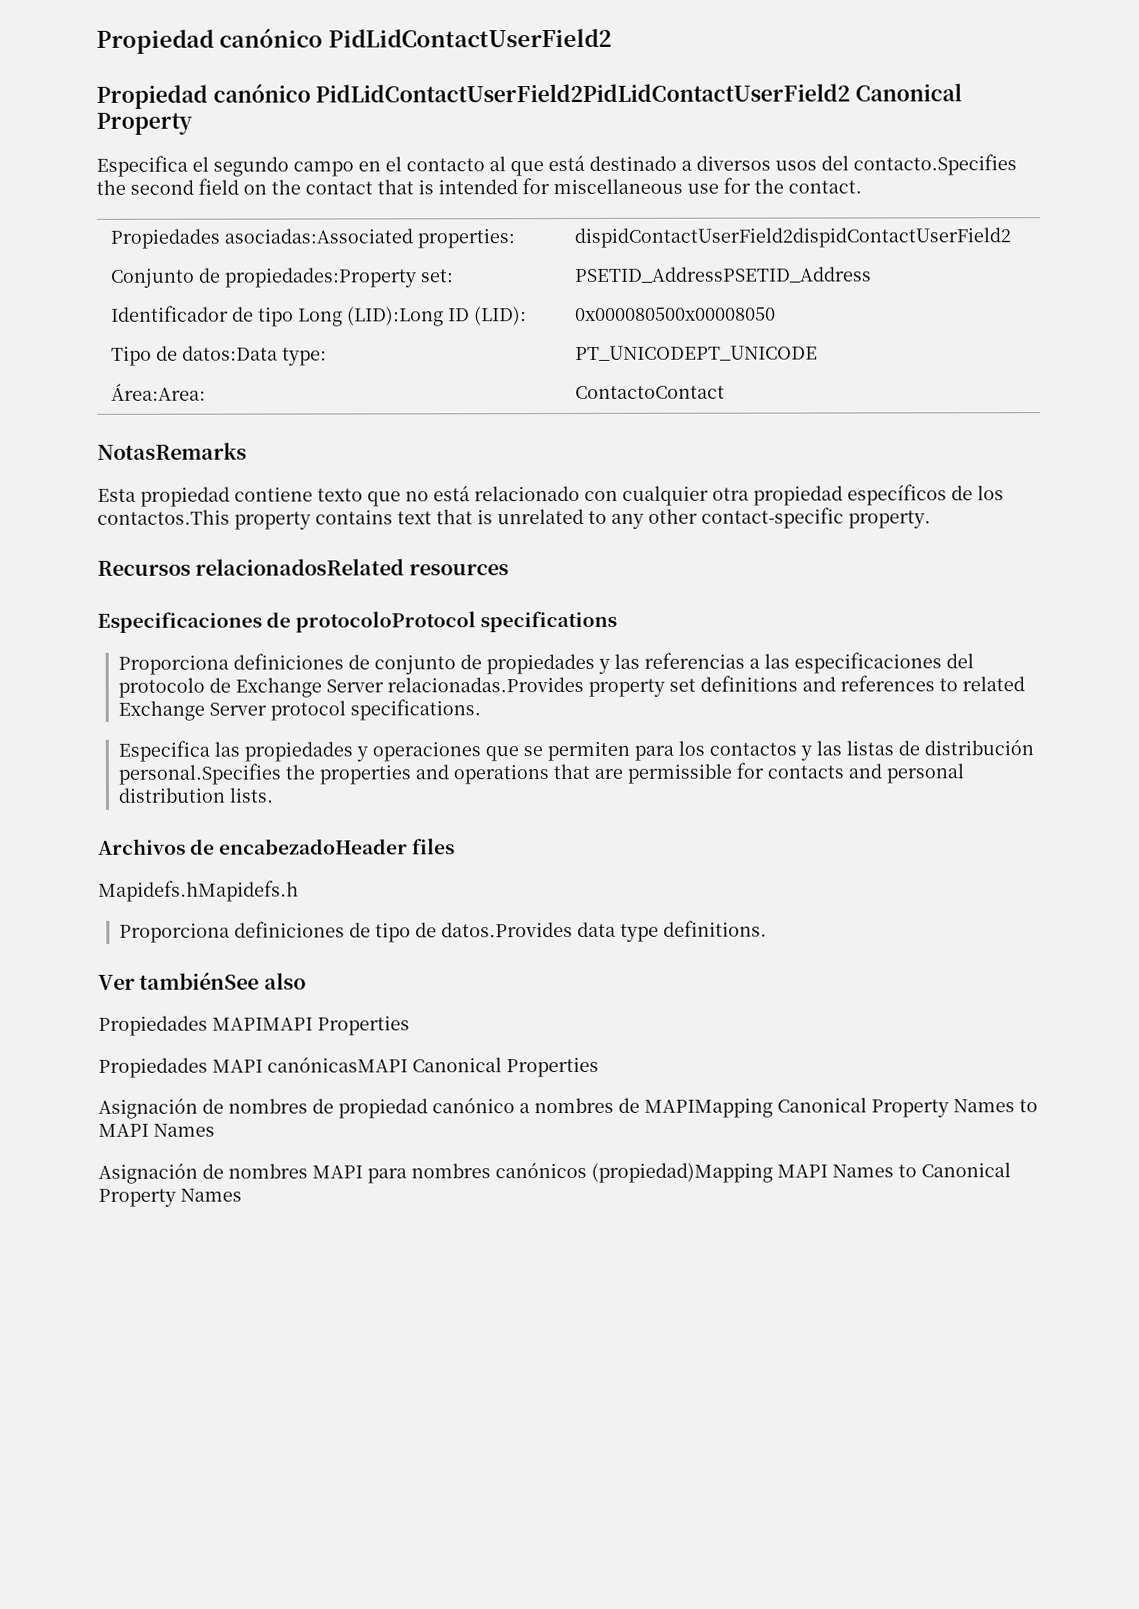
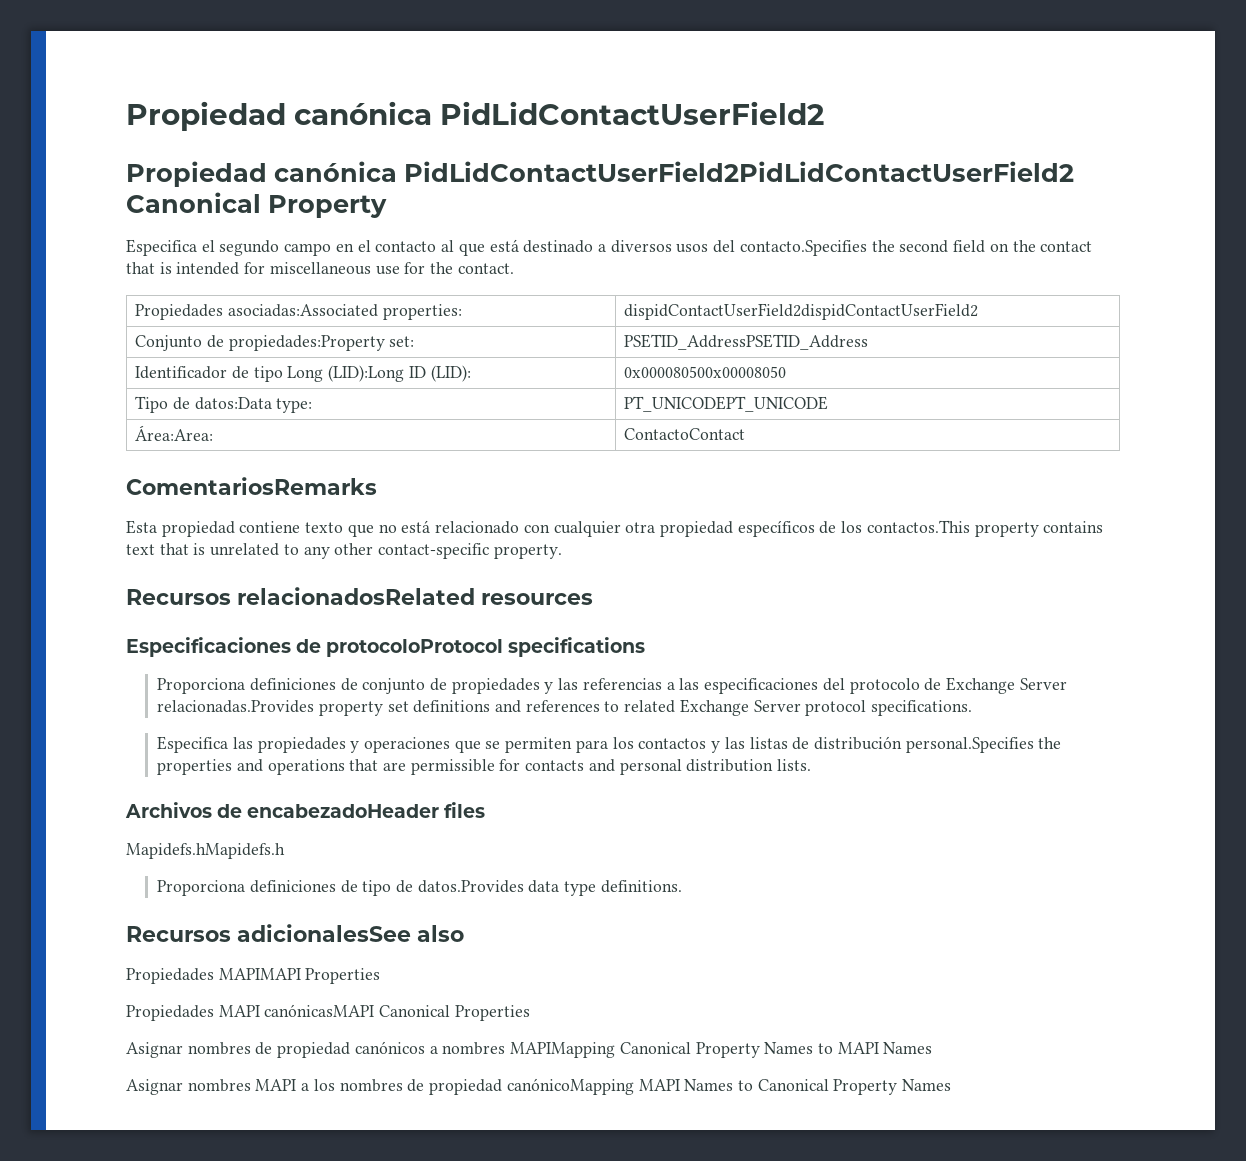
[96,28,323,54] Propiedad canónico -> [126,101,432,131] Propiedad canónica
[212,83,311,103] canónico -> [274,161,397,182] canónica
[97,442,247,460] NotasRemarks -> [126,477,377,495] ComentariosRemarks
[98,971,260,990] Ver tambiénSee -> [126,924,411,942] Recursos adicionalesSee
[98,1097,515,1119] Asignación de nombres de propiedad canónico -> [126,1041,425,1058] Asignar nombres de propiedad canónicos
[618,1097,640,1113] de -> (506, 1048) none
[98,1161,773,1184] Asignación de nombres MAPI para nombres canónicos (propiedad)Mapping -> [126,1078,634,1095] Asignar nombres MAPI a los nombres de propiedad canónicoMapping

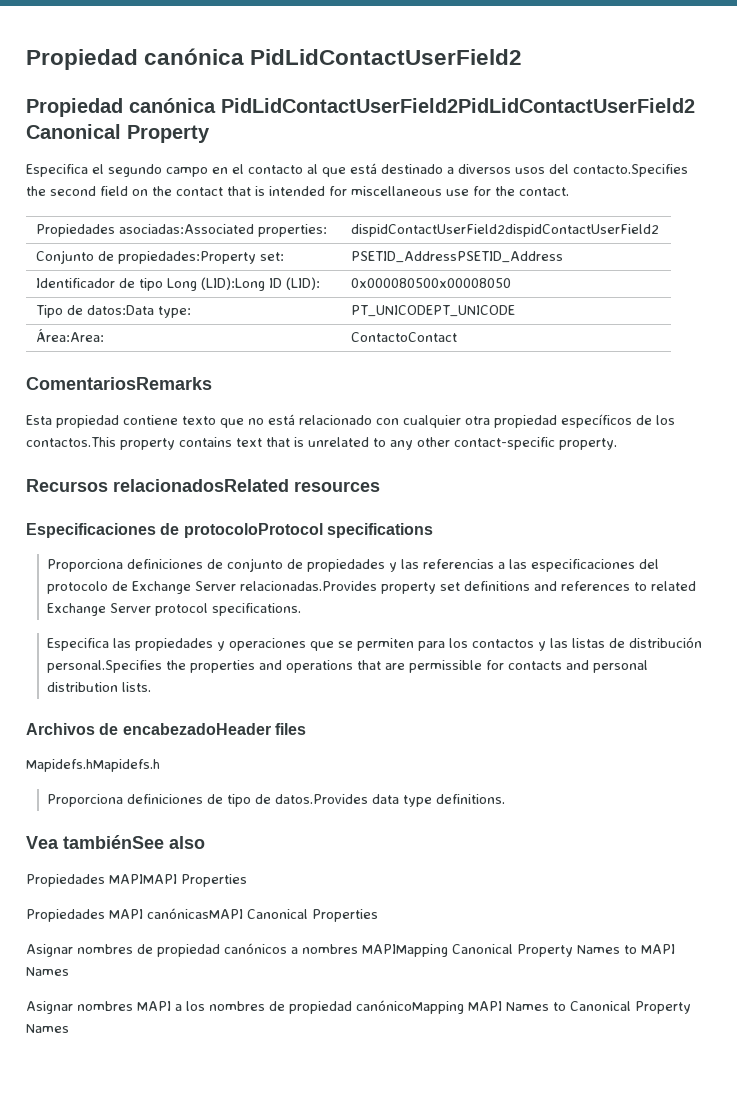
[126,924,411,942] Recursos adicionalesSee -> [26,835,164,849] Vea tambiénSee

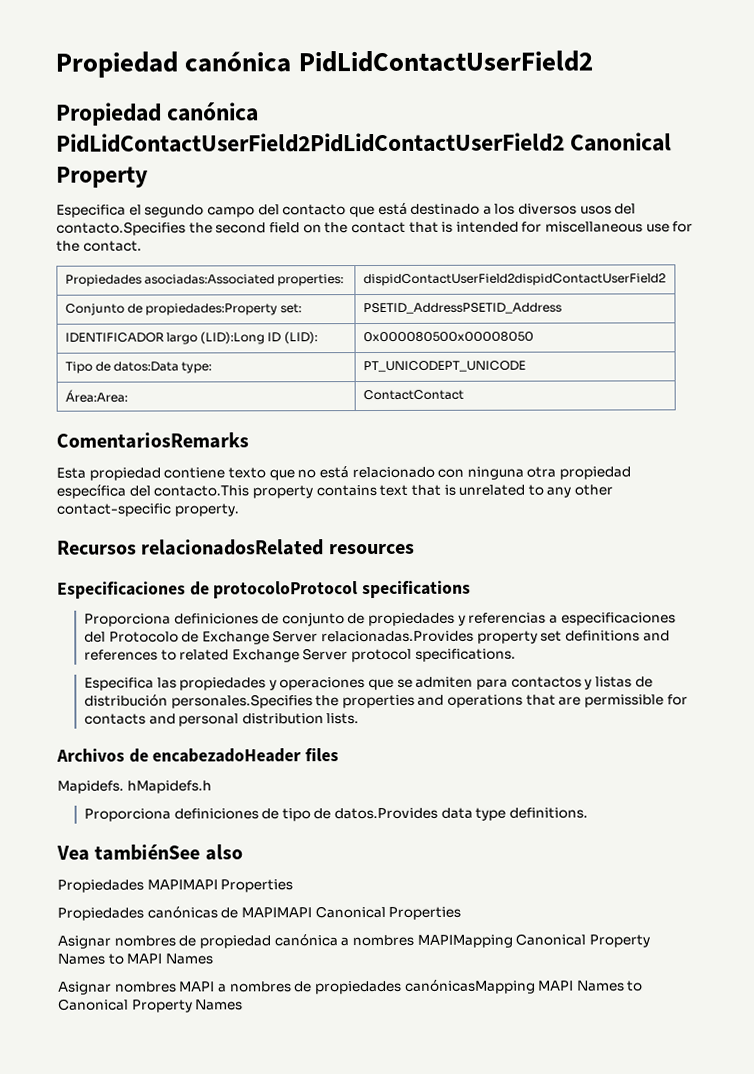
[212,164,318,174] en el contacto al -> [257,204,347,216] del contacto
(454, 170) none -> [494,203,516,215] los
[36,278,198,291] Identificador de tipo Long -> [64,332,198,345] IDENTIFICADOR largo
[351,332,458,342] ContactoContact -> [362,389,464,401] ContactContact
[403,415,461,428] cualquier -> [466,466,524,480] ninguna
[561,414,675,428] [26,437,116,447] específicos de los contactos.This -> [56,484,250,499] específica del contacto.This
[400,559,419,569] las -> (466, 620) none
[508,559,527,569] las -> (559, 619) none
[46,581,108,594] protocolo -> [108,631,179,643] Protocolo
[356,638,468,651] permiten para los -> [415,676,509,690] admiten para
[549,638,568,648] las -> (593, 684) none
[46,660,162,673] personal.Specifies -> [170,694,313,709] personales.Specifies
[26,759,160,772] Mapidefs.hMapidefs.h -> [57,780,212,794] Mapidefs. hMapidefs.h
[109,908,243,919] MAPI canónicasMAPI -> [146,906,312,919] canónicas de MAPIMAPI
[224,943,287,954] canónicos -> [273,934,338,947] canónica
[186,1000,464,1014] los nombres de propiedad canónicoMapping -> [229,979,536,995] nombres de propiedades canónicasMapping

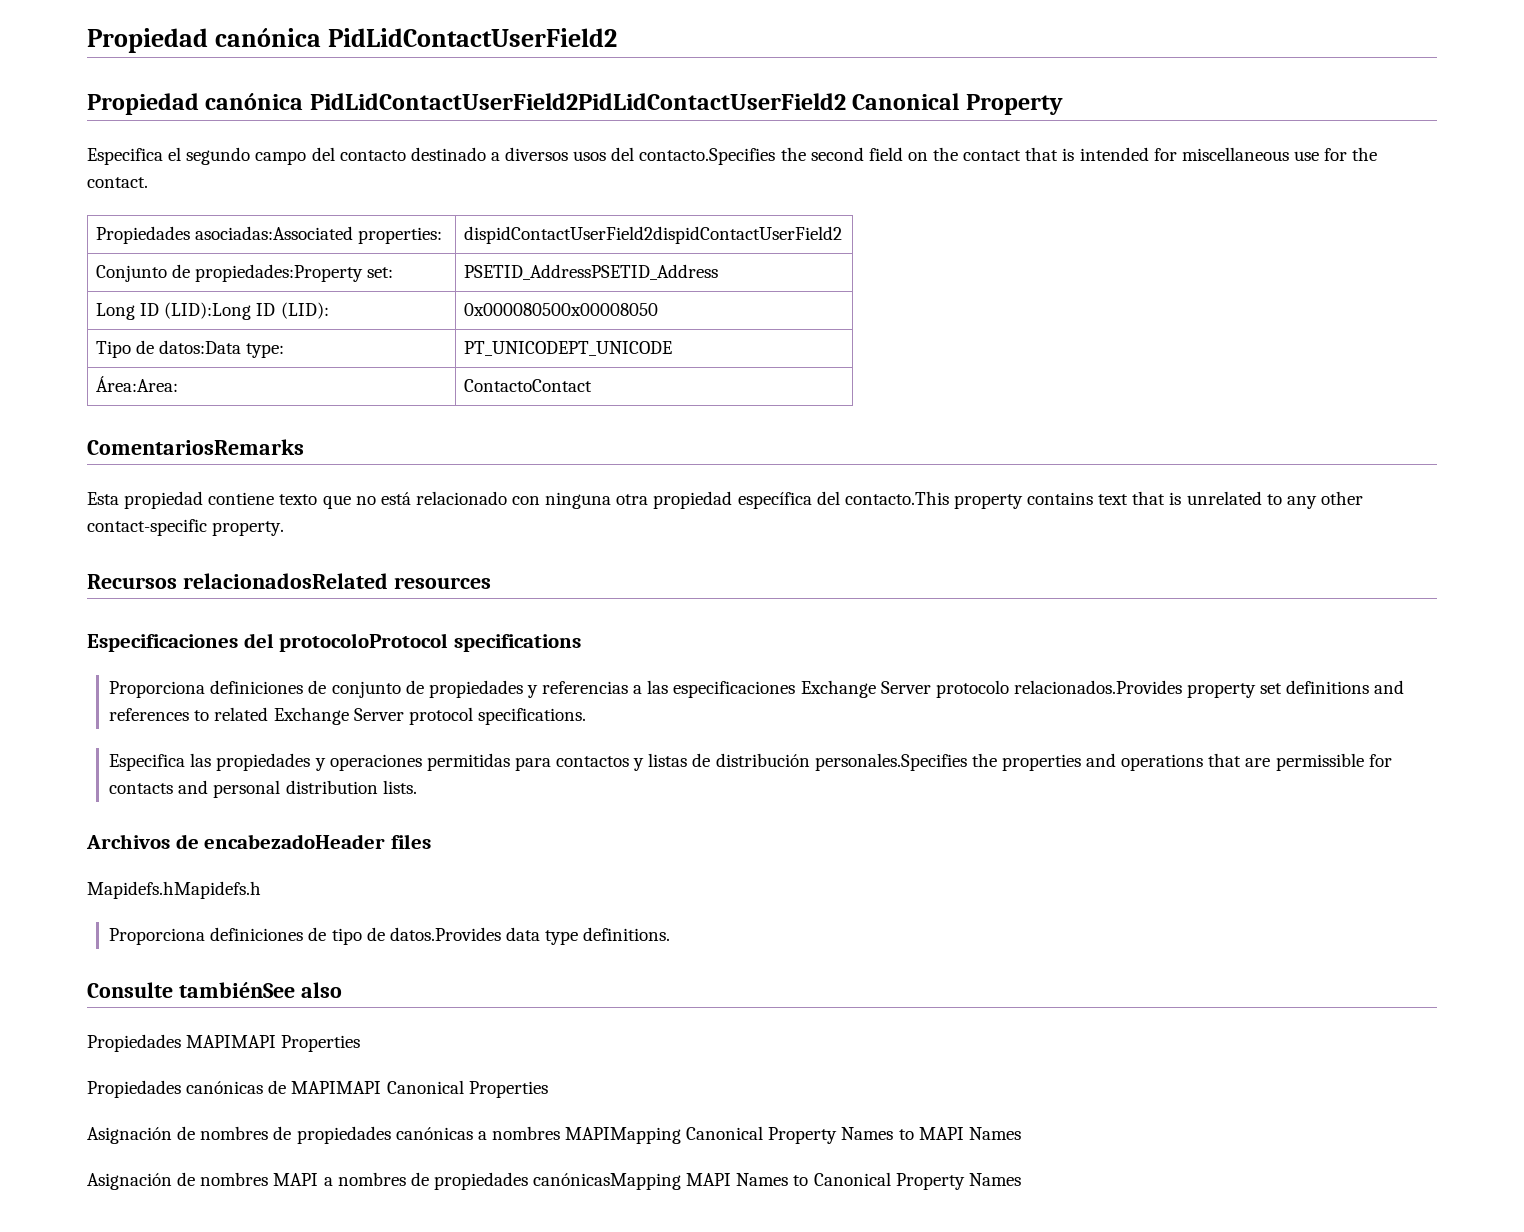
[348,202,408,218] que está -> (406, 155) none
[494,203,516,215] los -> (500, 156) none
[64,332,198,345] IDENTIFICADOR largo -> [96,303,160,320] Long ID
[362,389,464,401] ContactContact -> [464,379,593,392] ContactoContact
[189,581,210,596] de -> [243,633,274,648] del
[560,612,676,626] [83,630,475,645] especificaciones del Protocolo de Exchange Server relacionadas.Provides -> [647,680,1182,698] las especificaciones Exchange Server protocolo relacionados.Provides
[368,676,474,691] que se admiten -> [426,753,510,771] permitidas
[57,780,212,794] Mapidefs. hMapidefs.h -> [87,881,261,899] Mapidefs.hMapidefs.h
[56,845,90,861] Vea -> [87,982,173,998] Consulte
[57,934,338,949] Asignar nombres de propiedad canónica -> [87,1126,473,1144] Asignación de nombres de propiedades canónicas
[58,981,112,995] Asignar -> [87,1172,196,1190] Asignación de

